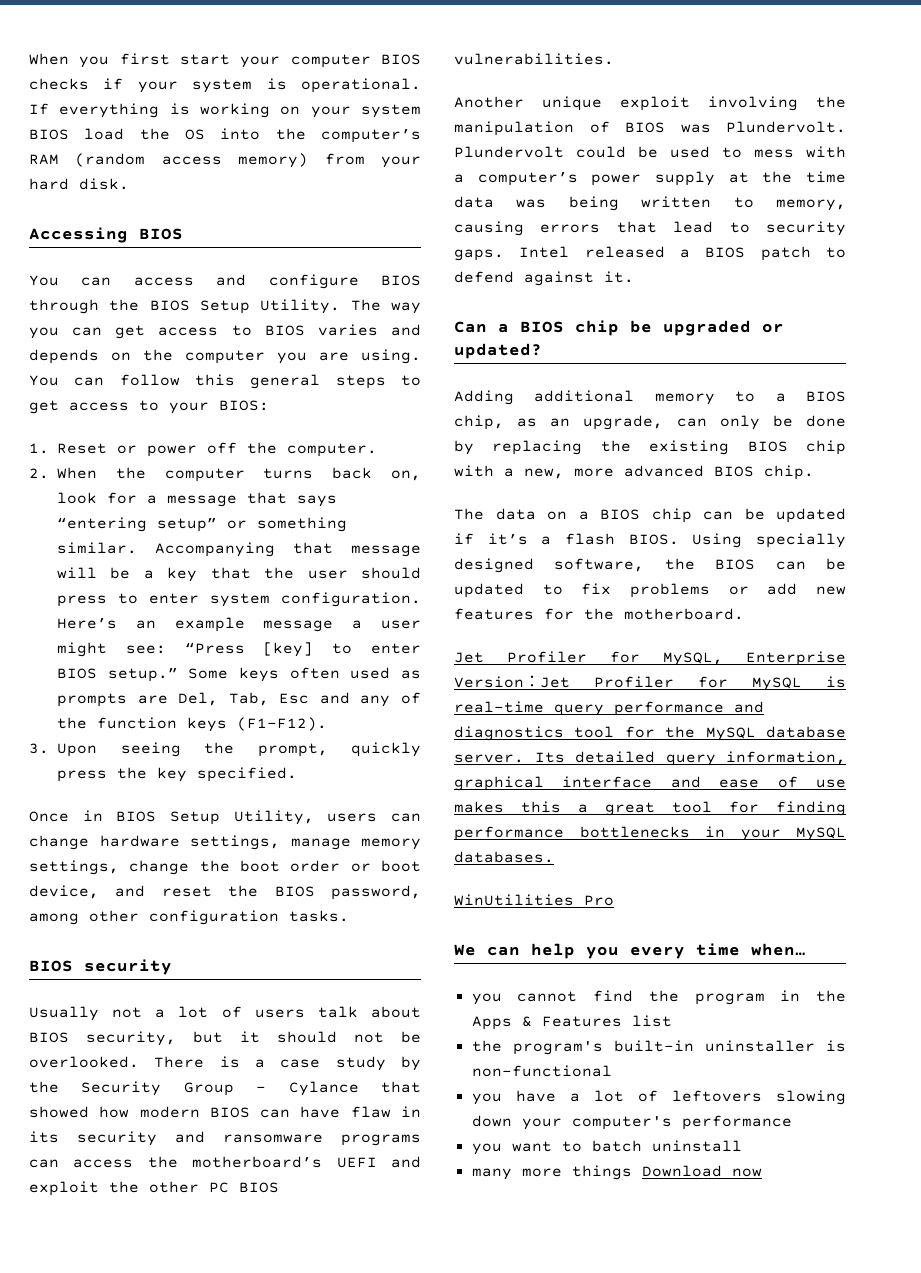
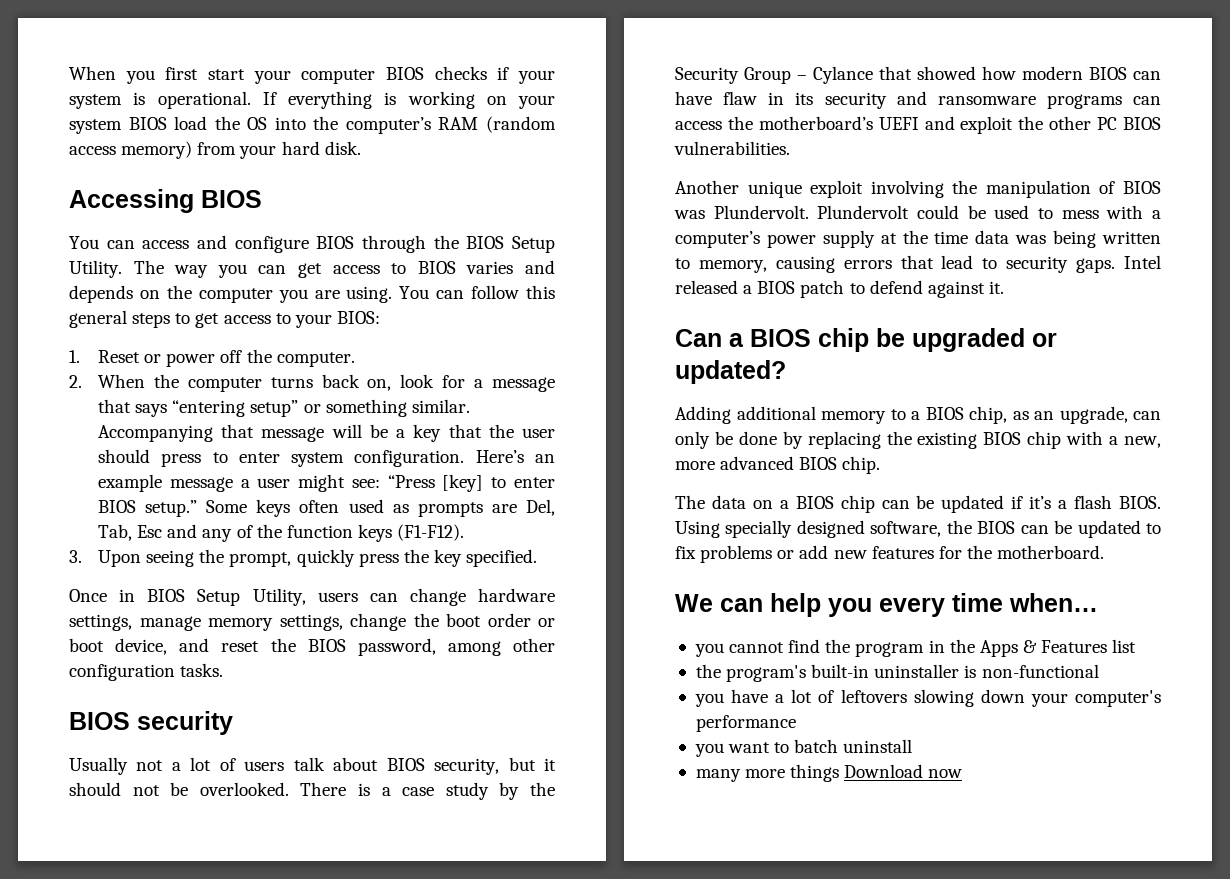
[454,651,846,666] [454,675,846,691] [454,701,764,716] [454,726,846,741] [454,751,846,766] [454,776,846,791] [454,801,846,816] [454,826,846,841] [454,851,554,863] [454,894,614,906] // Jet Profiler for MySQL, Enterprise Version：Jet Profiler for MySQL is real-time query performance and diagnostics tool for the MySQL database server. Its detailed query information, graphical interface and ease of use makes this a great tool for finding performance bottlenecks in your MySQL databases. // WinUtilities Pro -> (1105, 552) none

